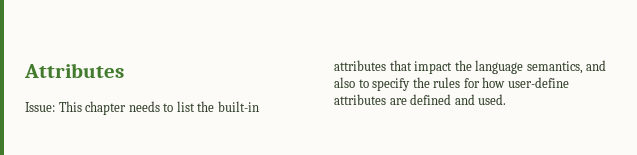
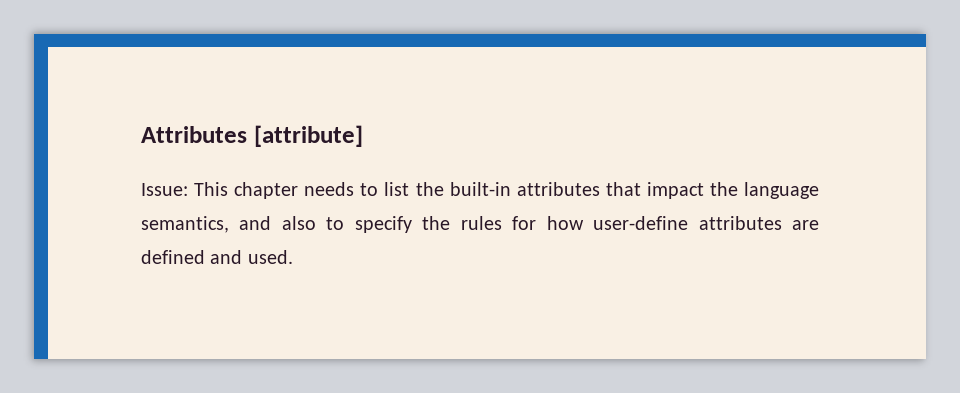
(124, 70) none -> [253,125,363,147] [attribute]

